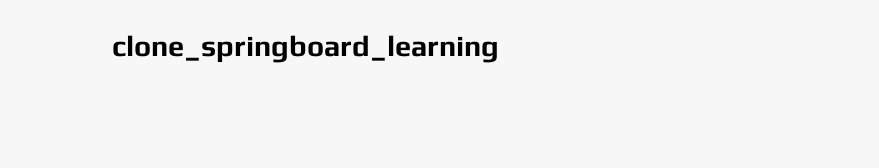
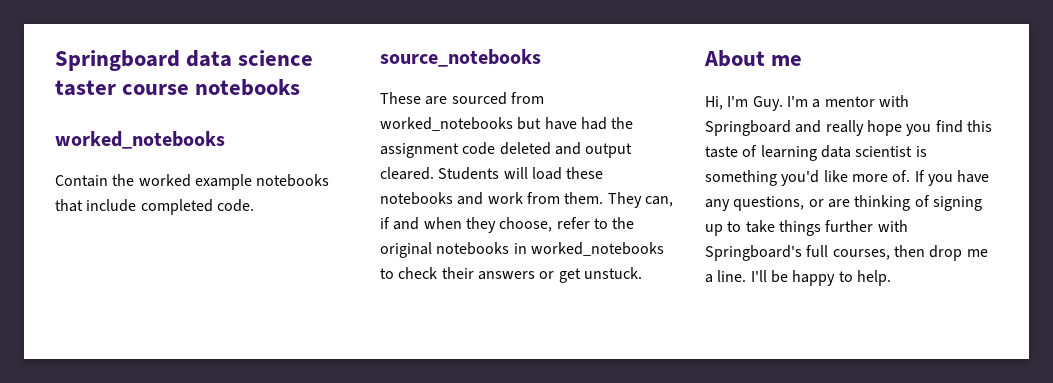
[112,35,499,63] clone_springboard_learning -> [55,50,314,71] [55,79,301,96] [55,131,225,149] [55,174,330,190] [55,199,254,215] [380,49,541,67] [380,92,544,105] [380,117,634,131] [380,142,633,158] [380,167,604,180] [380,192,673,208] [380,217,635,233] [380,242,664,258] [380,267,642,283] [704,50,803,67] [705,95,909,111] [705,120,992,136] [705,145,927,161] [705,170,990,186] [705,195,982,211] [705,220,908,236] [705,245,988,261] [705,270,891,286] Springboard data science taster course notebooks // worked_notebooks // Contain the worked example notebooks that include completed code. // source_notebooks // These are sourced from worked_notebooks but have had the assignment code deleted and output cleared. Students will load these notebooks and work from them. They can, if and when they choose, refer to the original notebooks in worked_notebooks to check their answers or get unstuck. // About me // Hi, I'm Guy. I'm a mentor with Springboard and really hope you find this taste of learning data scientist is something you'd like more of. If you have any questions, or are thinking of signing up to take things further with Springboard's full courses, then drop me a line. I'll be happy to help.

